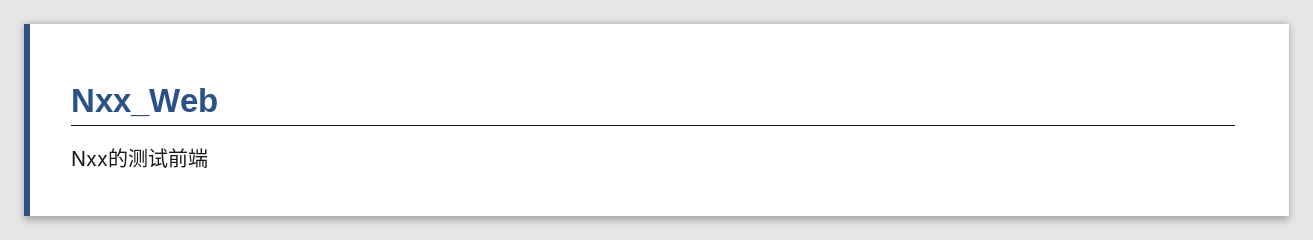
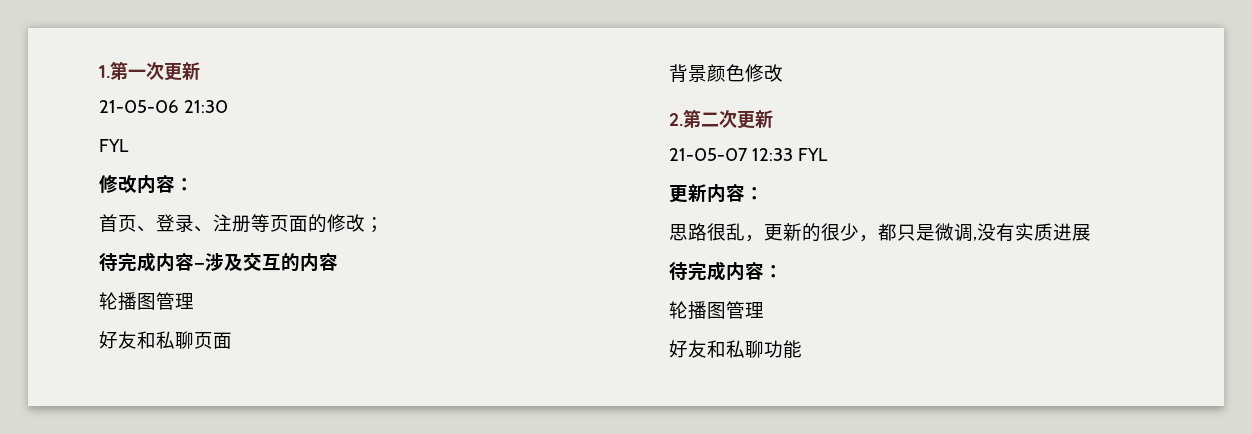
[71,88,218,117] [71,148,208,168] Nxx_Web // Nxx的测试前端 -> [99,61,200,81] [99,100,228,113] [99,139,129,152] [99,175,194,194] [99,214,384,233] [99,252,338,272] [99,292,194,311] [99,331,232,349] [669,64,783,82] [669,109,773,129] [669,148,828,161] [669,184,764,203] [669,223,1091,242] [669,261,783,281] [669,301,764,320] [669,340,802,359] 1.第一次更新 // 21-05-06 21:30 // FYL // 修改内容： // 首页、登录、注册等页面的修改； // 待完成内容—涉及交互的内容 // 轮播图管理 // 好友和私聊页面 // 背景颜色修改 // 2.第二次更新 // 21-05-07 12:33 FYL // 更新内容： // 思路很乱，更新的很少，都只是微调,没有实质进展 // 待完成内容： // 轮播图管理 // 好友和私聊功能

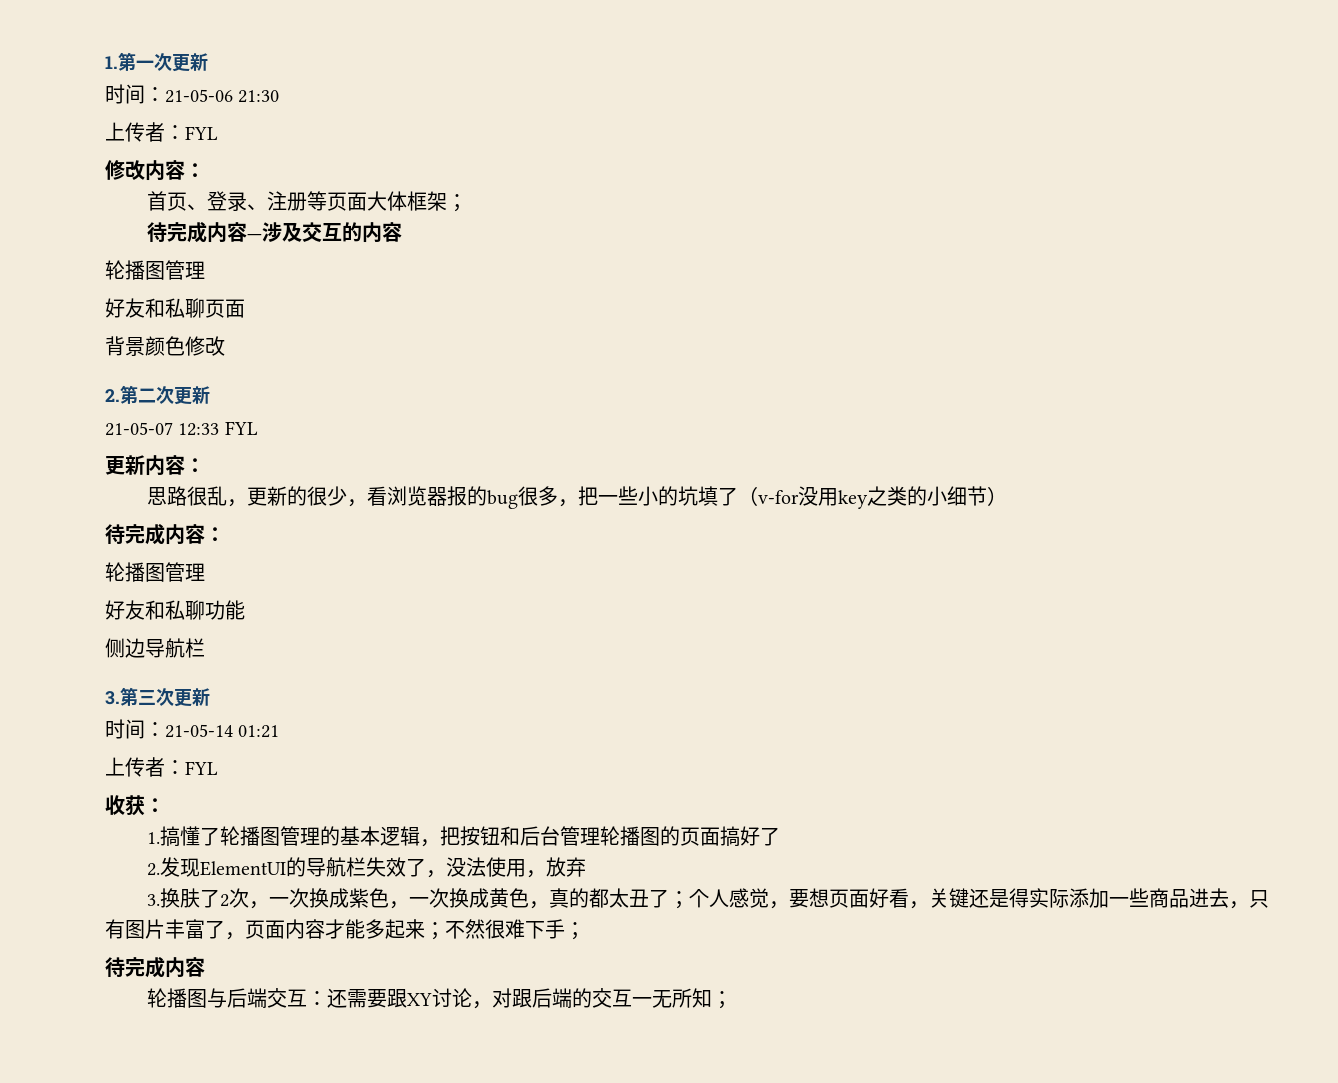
(200, 71) none -> [105,84,165,104] 时间：
(228, 106) none -> [105,122,185,142] 上传者：
[308,214,365,233] 的修改 -> [366,191,447,211] 大体框架
[878,223,1091,242] 都只是微调,没有实质进展 -> [366,486,1007,509] 看浏览器报的bug很多，把一些小的坑填了（v-for没用key之类的小细节）
(802, 349) none -> [105,638,205,658] [105,687,210,707] [105,719,280,739] [105,757,218,777] [105,795,165,816] [146,826,780,847] [146,857,586,878] [146,888,1269,909] [105,919,585,940] [105,956,205,978] [146,988,732,1009] // 侧边导航栏 // 3.第三次更新 // 时间：21-05-14 01:21 // 上传者：FYL // 收获： // 1.搞懂了轮播图管理的基本逻辑，把按钮和后台管理轮播图的页面搞好了 // 2.发现ElementUI的导航栏失效了，没法使用，放弃 // 3.换肤了2次，一次换成紫色，一次换成黄色，真的都太丑了；个人感觉，要想页面好看，关键还是得实际添加一些商品进去，只有图片丰富了，页面内容才能多起来；不然很难下手； // 待完成内容 // 轮播图与后端交互：还需要跟XY讨论，对跟后端的交互一无所知；

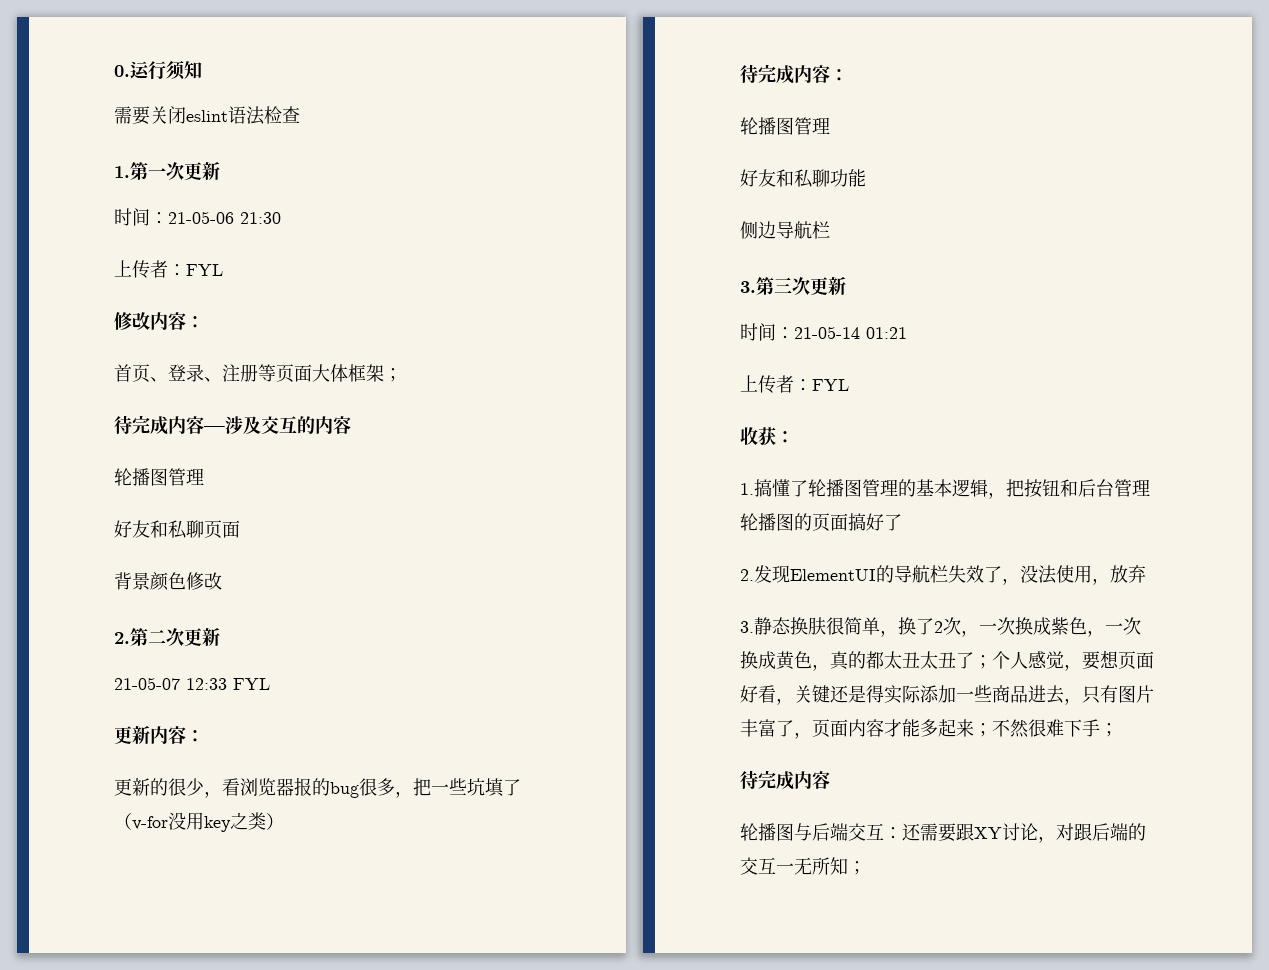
(105, 62) none -> [114,60,202,80] [114,106,300,125] 0.运行须知 // 需要关闭eslint语法检查 //
[146,486,247,507] 思路很乱， -> (204, 736) none
[637,486,678,506] 小的 -> (467, 786) none
[906,486,987,506] 的小细节 -> (266, 821) none
[159,888,200,908] 换肤 -> [754,617,916,637] 静态换肤很简单，换
(649, 898) none -> [920,651,956,669] 太丑

